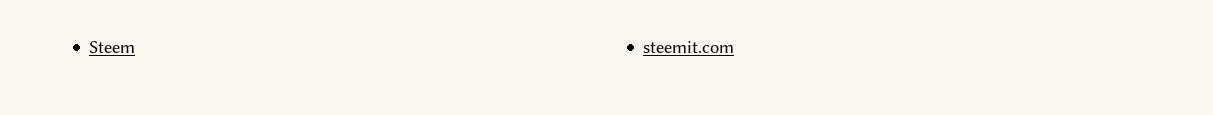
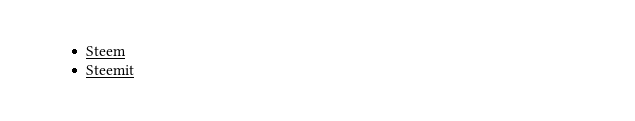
[643,41,735,53] steemit.com -> [86,65,135,75] Steemit

